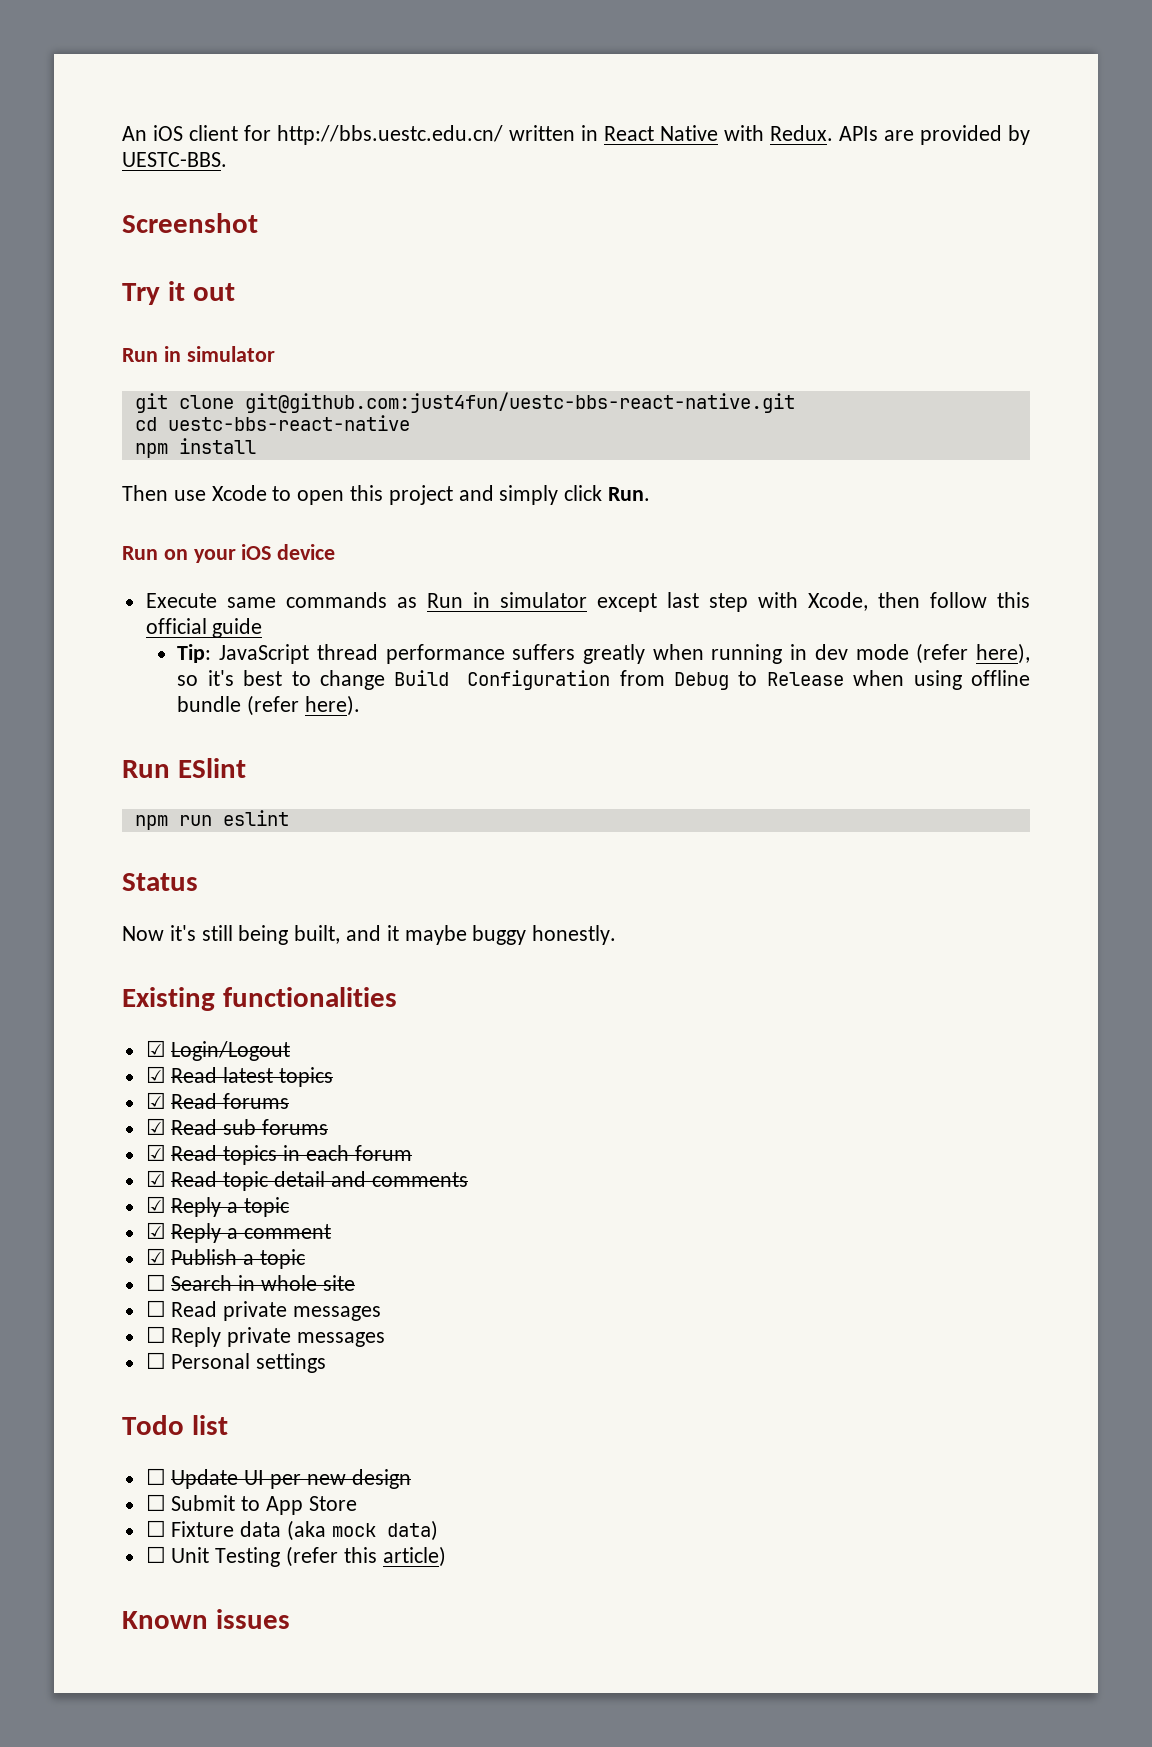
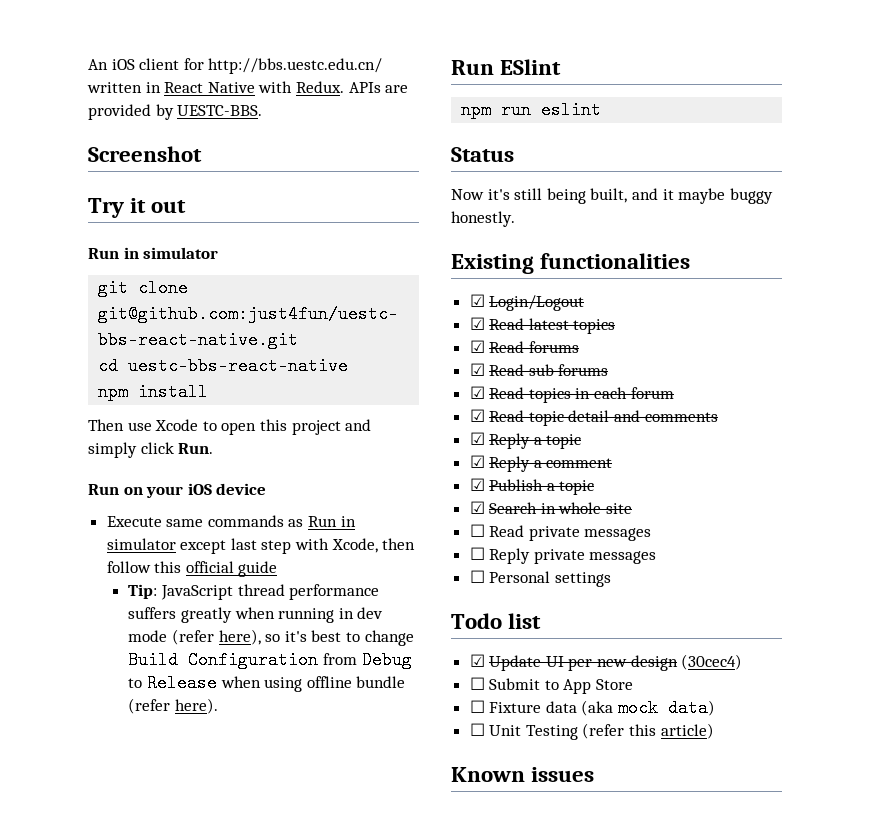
[145,1274,166,1291] ☐ -> [469,501,485,514] ☑
[145,1468,166,1485] ☐ -> [469,654,485,667] ☑
(411, 1479) none -> [681,654,743,670] (30cec4)

